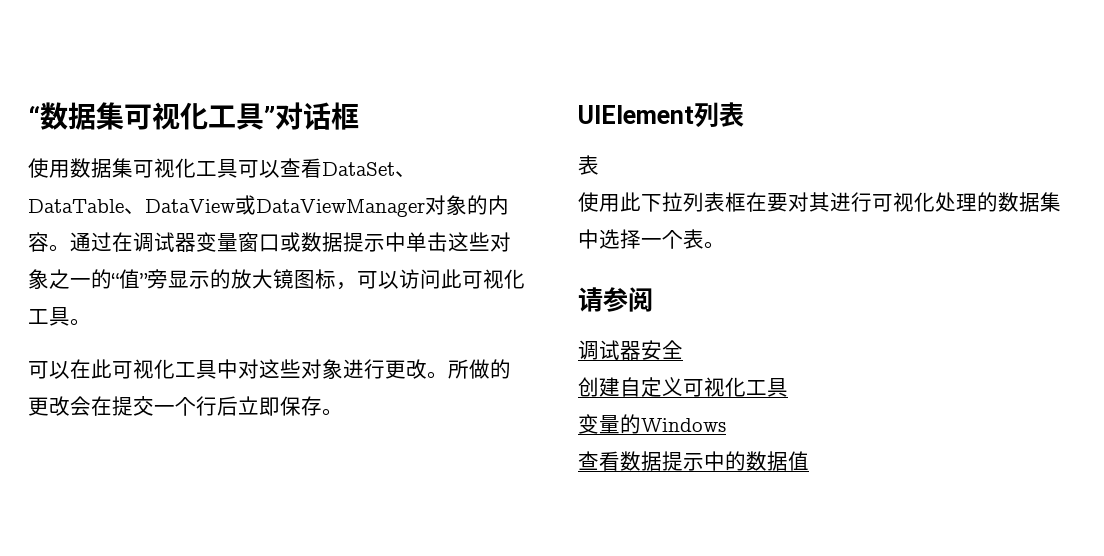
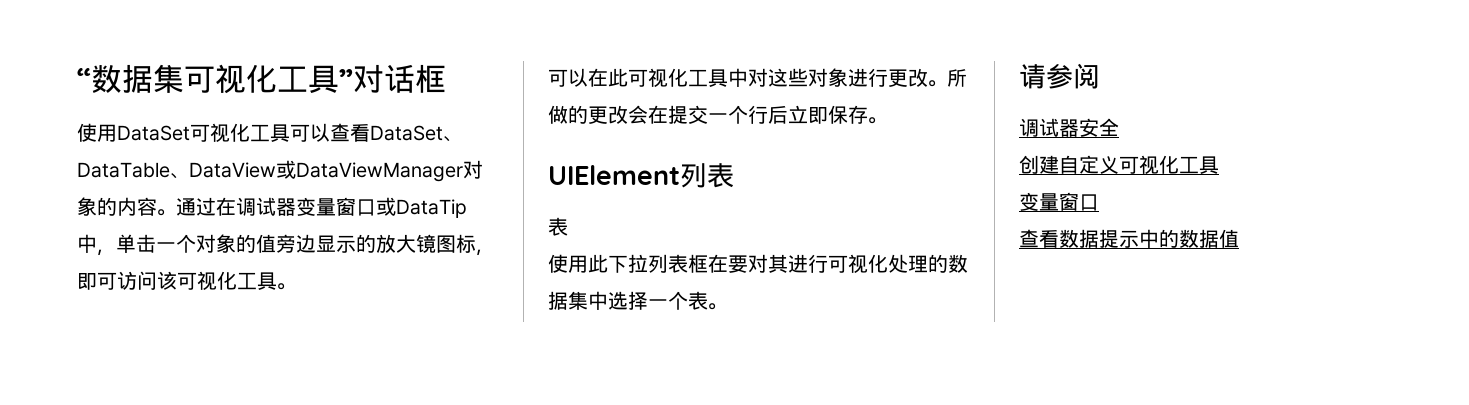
[70,158,133,178] 数据集 -> [117,125,190,141] DataSet
[301,232,511,252] [28,269,168,289] 数据提示中单击这些对象之一的“值”旁 -> [396,199,467,218] [77,234,316,256] DataTip中，单击一个对象的值旁边
[357,269,462,289] 可以访问此 -> [77,271,177,290] 即可访问该
[620,414,726,434] 的Windows -> [1059,192,1099,211] 窗口

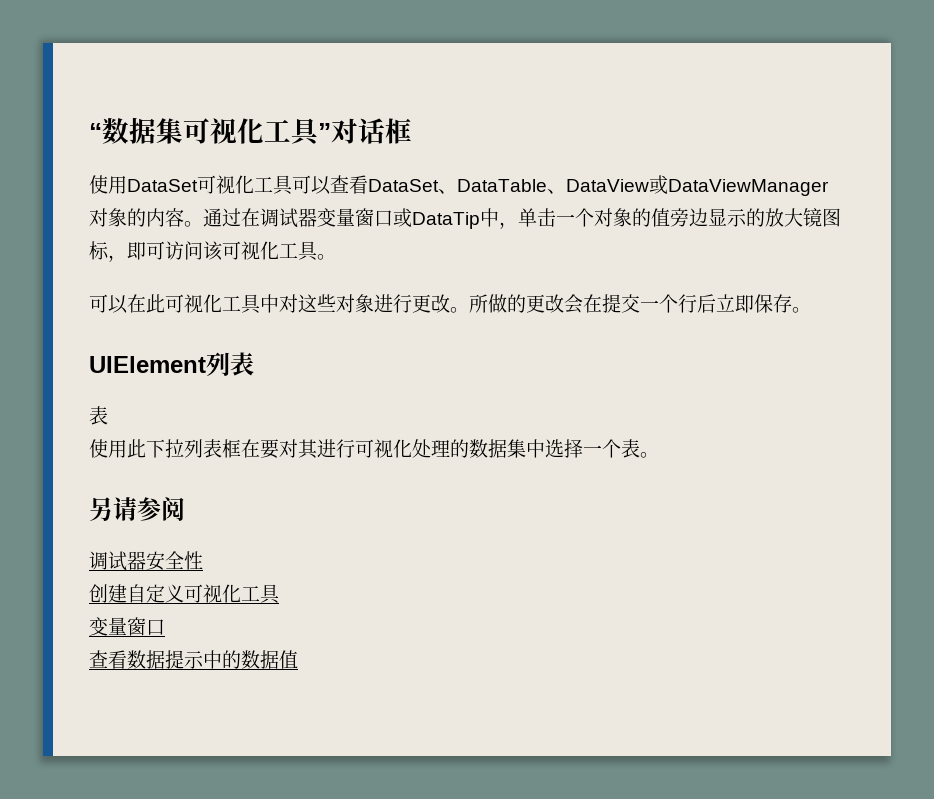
(727, 306) none -> [89,497,113,521] 另
(1119, 127) none -> [184,551,203,570] 性

